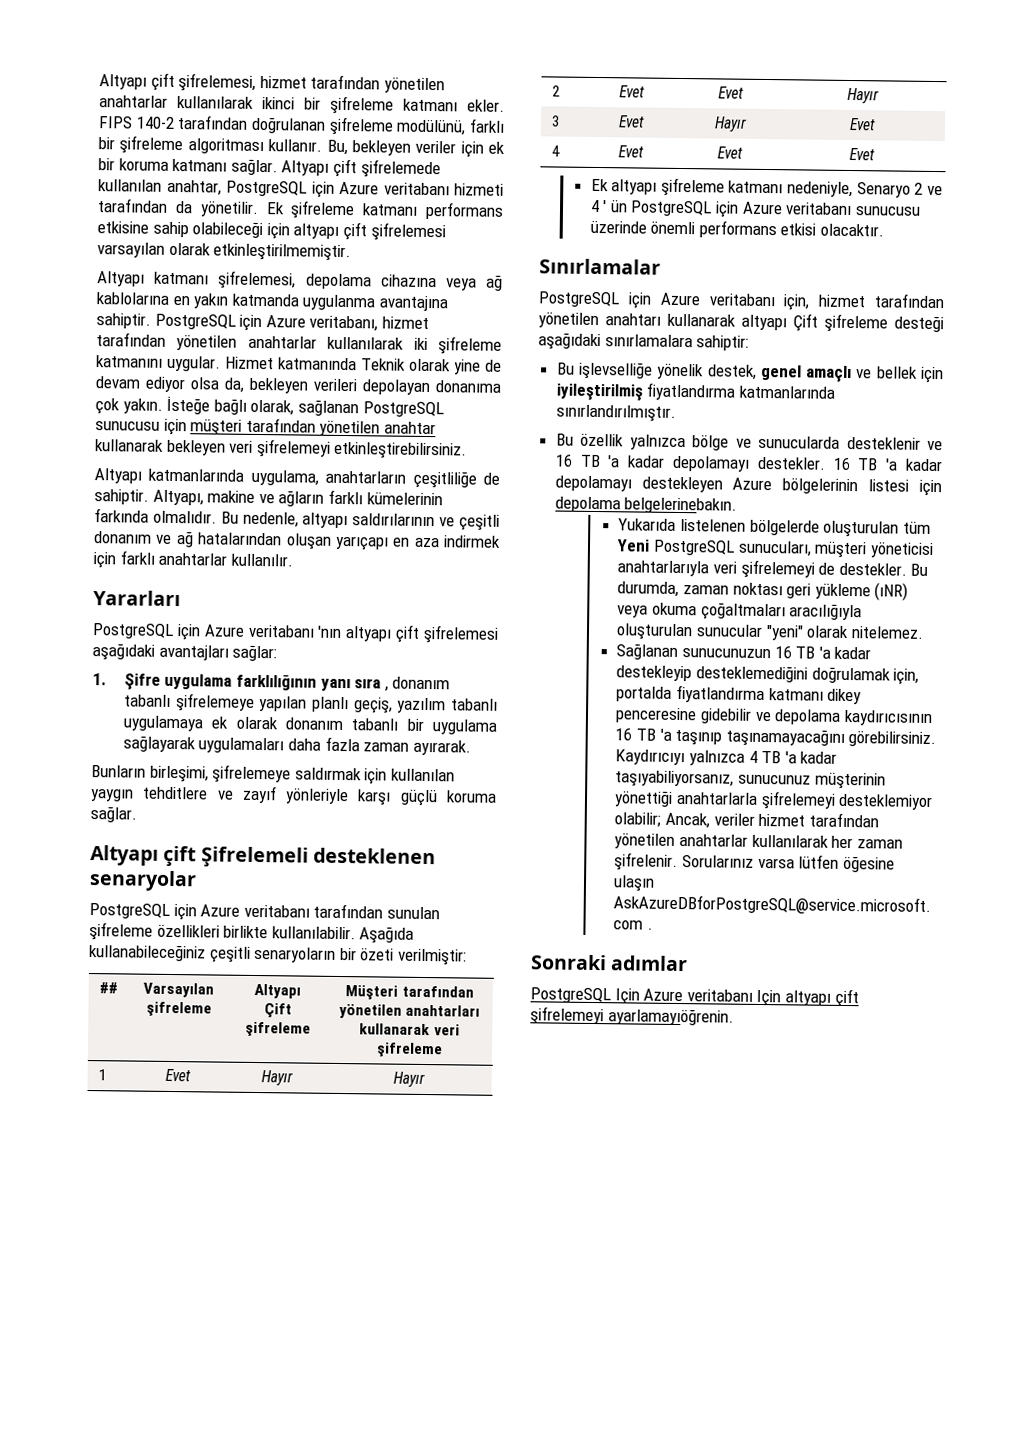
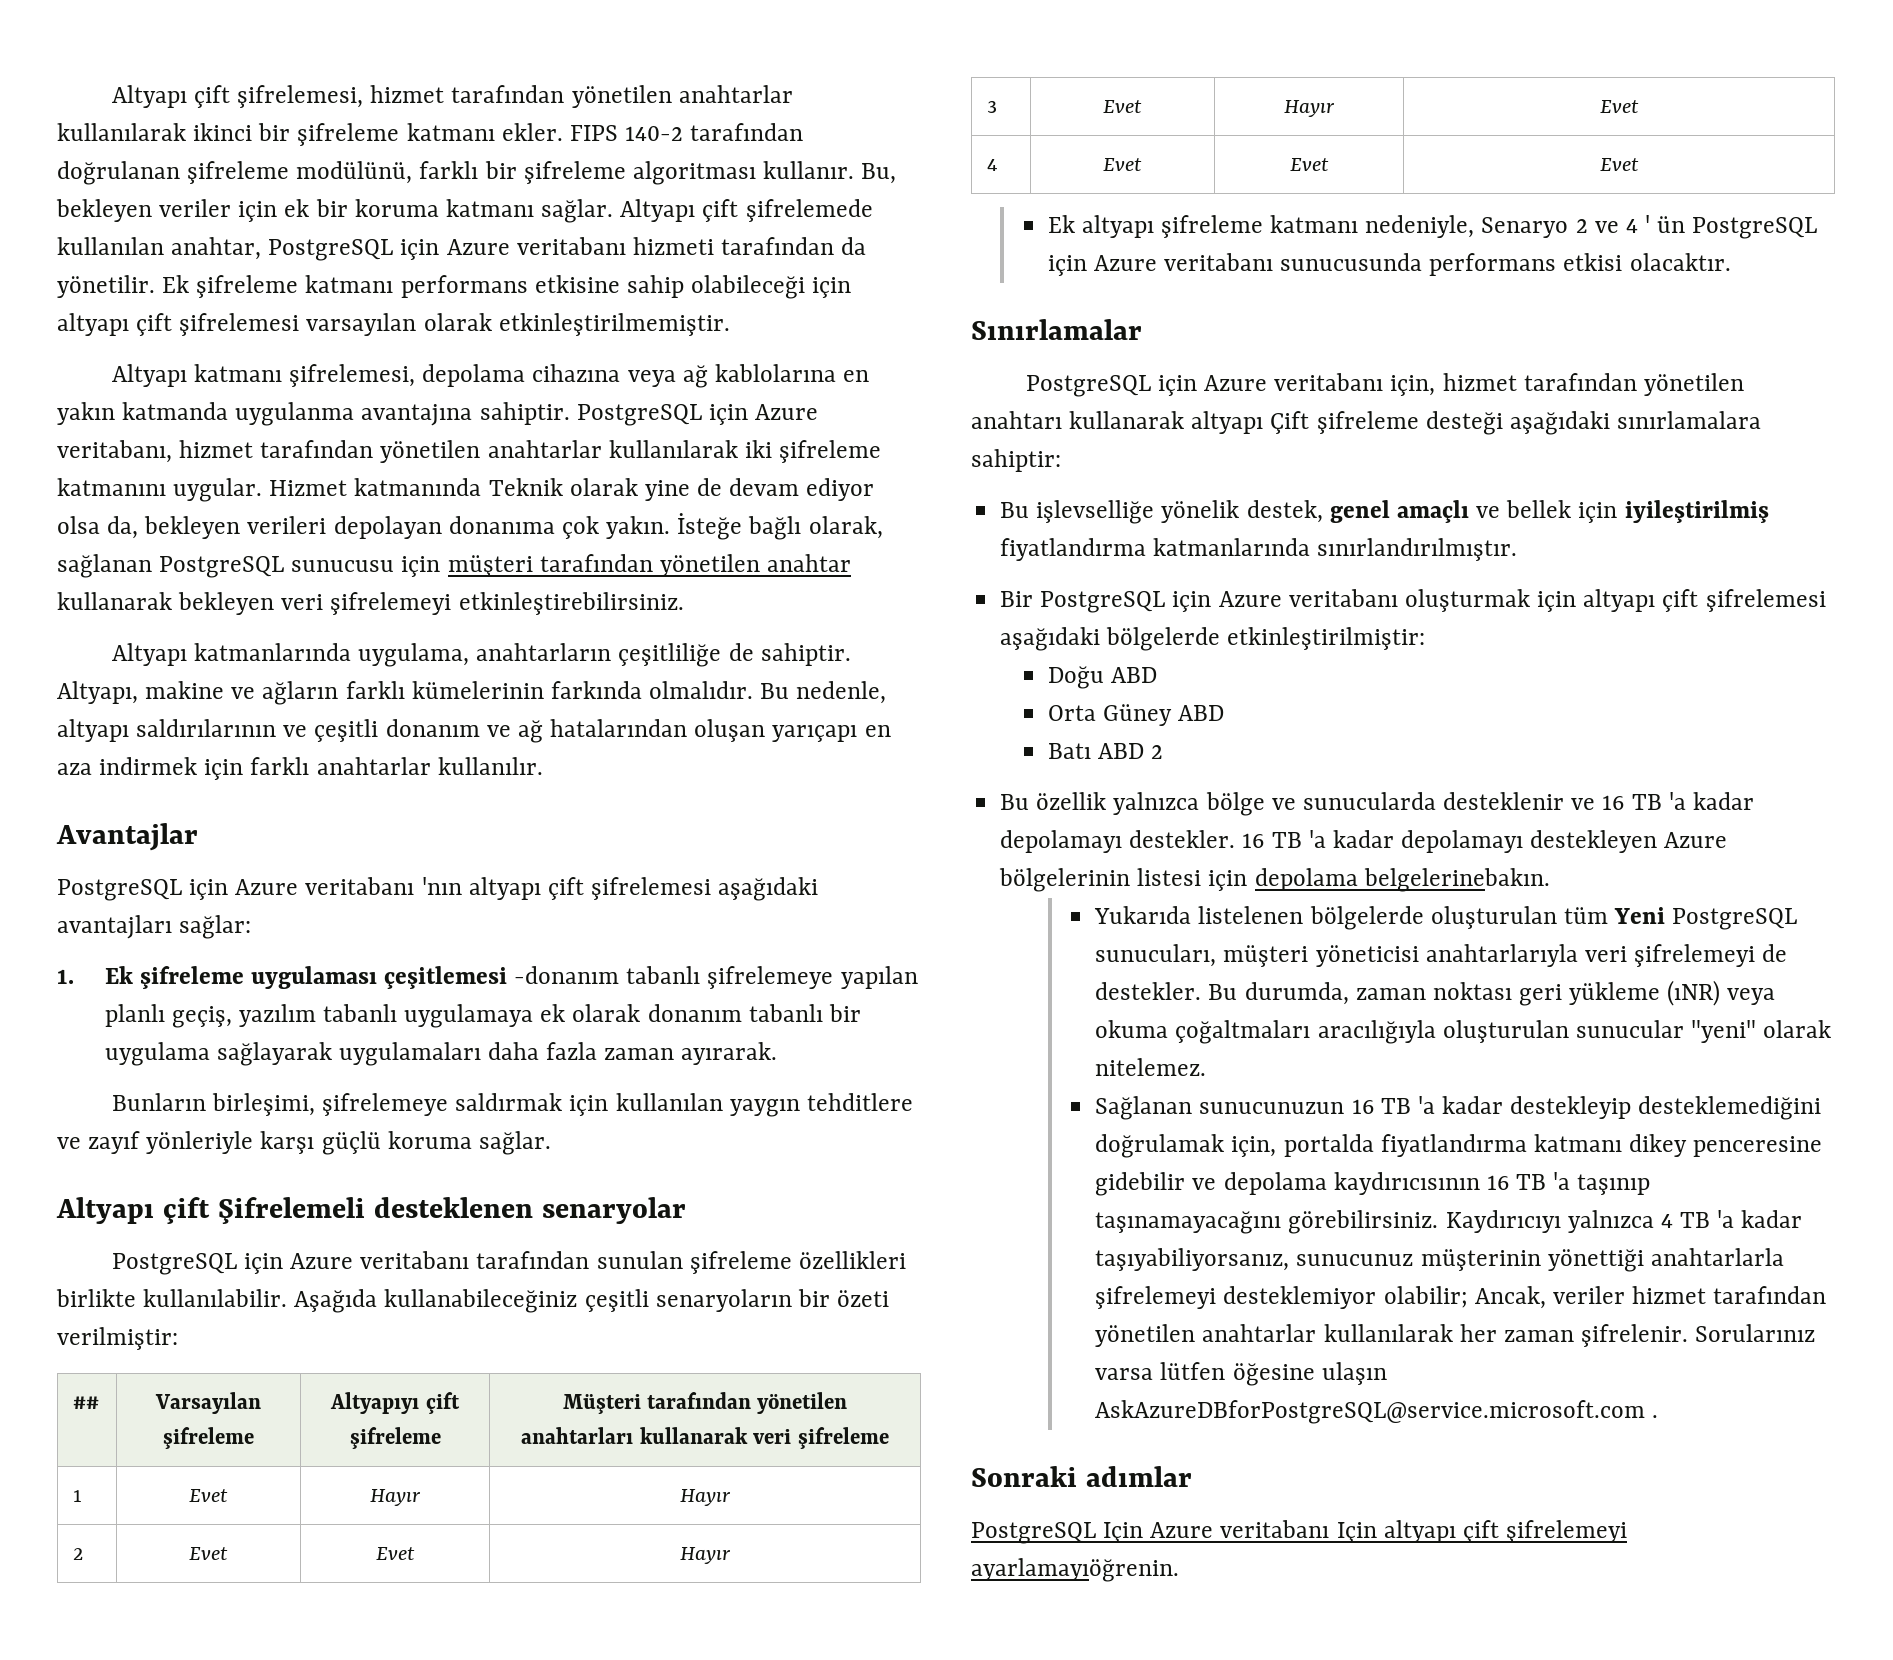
[93,590,181,607] Yararları -> [56,823,198,851] Avantajlar
[123,673,451,692] Şifre uygulama farklılığının yanı sıra , donanım -> [104,966,620,989] Ek şifreleme uygulaması çeşitlemesi -donanım
[254,983,301,999] [263,1003,292,1018] Altyapı Çift -> [330,1392,460,1414] Altyapıyı çift
[854,206,921,216] [589,220,696,235] sunucusu üzerinde önemli -> [1280,253,1423,271] sunucusunda
(676, 413) none -> [1000,589,1826,613] [1000,627,1426,651] [1047,666,1157,689] [1047,704,1225,726] [1047,743,1164,759] // Bir PostgreSQL için Azure veritabanı oluşturmak için altyapı çift şifrelemesi aşağıdaki bölgelerde etkinleştirilmiştir: // Doğu ABD // Orta Güney ABD // Batı ABD 2

